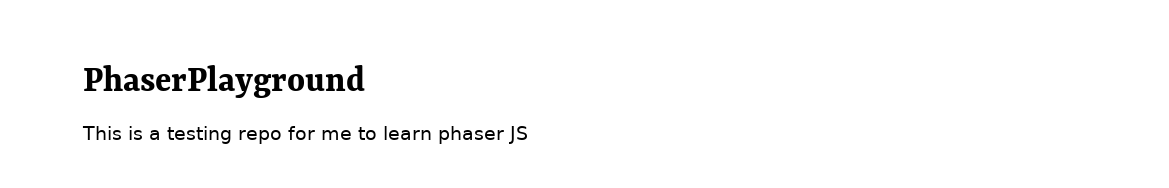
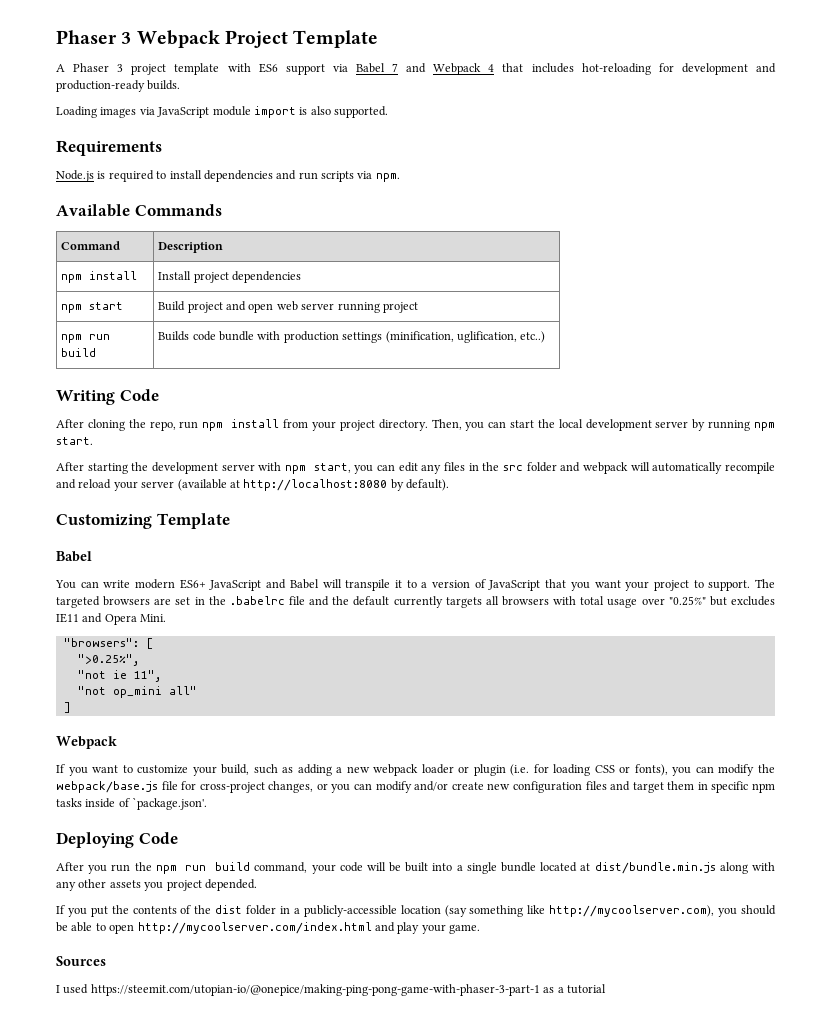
[83,65,365,98] [82,126,528,144] PhaserPlayground // This is a testing repo for me to learn phaser JS -> [56,30,379,48] [56,63,776,75] [56,80,181,92] [56,106,388,118] [56,140,162,156] [56,170,400,182] [56,204,222,217] [61,241,121,250] [158,242,224,253] [61,271,138,283] [158,271,302,283] [61,302,124,313] [158,301,418,313] [61,334,111,343] [61,348,97,357] [158,331,546,343] [56,389,159,405] [56,419,776,431] [56,437,93,445] [56,462,776,474] [56,479,449,491] [56,513,230,529] [56,551,92,562] [55,579,775,591] [56,596,775,608] [56,613,167,625] [63,638,153,649] [77,654,139,666] [77,670,161,682] [77,686,197,698] [63,702,71,713] [56,736,117,749] [56,764,775,776] [56,781,775,793] [56,797,208,810] [56,832,178,848] [56,862,775,874] [56,879,257,891] [56,905,777,917] [56,922,480,934] [56,956,106,966] [56,984,606,996] Phaser 3 Webpack Project Template // A Phaser 3 project template with ES6 support via Babel 7 and Webpack 4 that includes hot-reloading for development and production-ready builds. // Loading images via JavaScript module import is also supported. // Requirements // Node.js is required to install dependencies and run scripts via npm. // Available Commands // Command | Description // npm install | Install project dependencies // npm start | Build project and open web server running project // npm run build | Builds code bundle with production settings (minification, uglification, etc..) // Writing Code // After cloning the repo, run npm install from your project directory. Then, you can start the local development server by running npm start. // After starting the development server with npm start, you can edit any files in the src folder and webpack will automatically recompile and reload your server (available at http://localhost:8080 by default). // Customizing Template // Babel // You can write modern ES6+ JavaScript and Babel will transpile it to a version of JavaScript that you want your project to support. The targeted browsers are set in the .babelrc file and the default currently targets all browsers with total usage over "0.25%" but excludes IE11 and Opera Mini. // "browsers": [ // ">0.25%", // "not ie 11", // "not op_mini all" // ] // Webpack // If you want to customize your build, such as adding a new webpack loader or plugin (i.e. for loading CSS or fonts), you can modify the webpack/base.js file for cross-project changes, or you can modify and/or create new configuration files and target them in specific npm tasks inside of `package.json'. // Deploying Code // After you run the npm run build command, your code will be built into a single bundle located at dist/bundle.min.js along with any other assets you project depended. // If you put the contents of the dist folder in a publicly-accessible location (say something like http://mycoolserver.com), you should be able to open http://mycoolserver.com/index.html and play your game. // Sources // I used https://steemit.com/utopian-io/@onepice/making-ping-pong-game-with-phaser-3-part-1 as a tutorial

